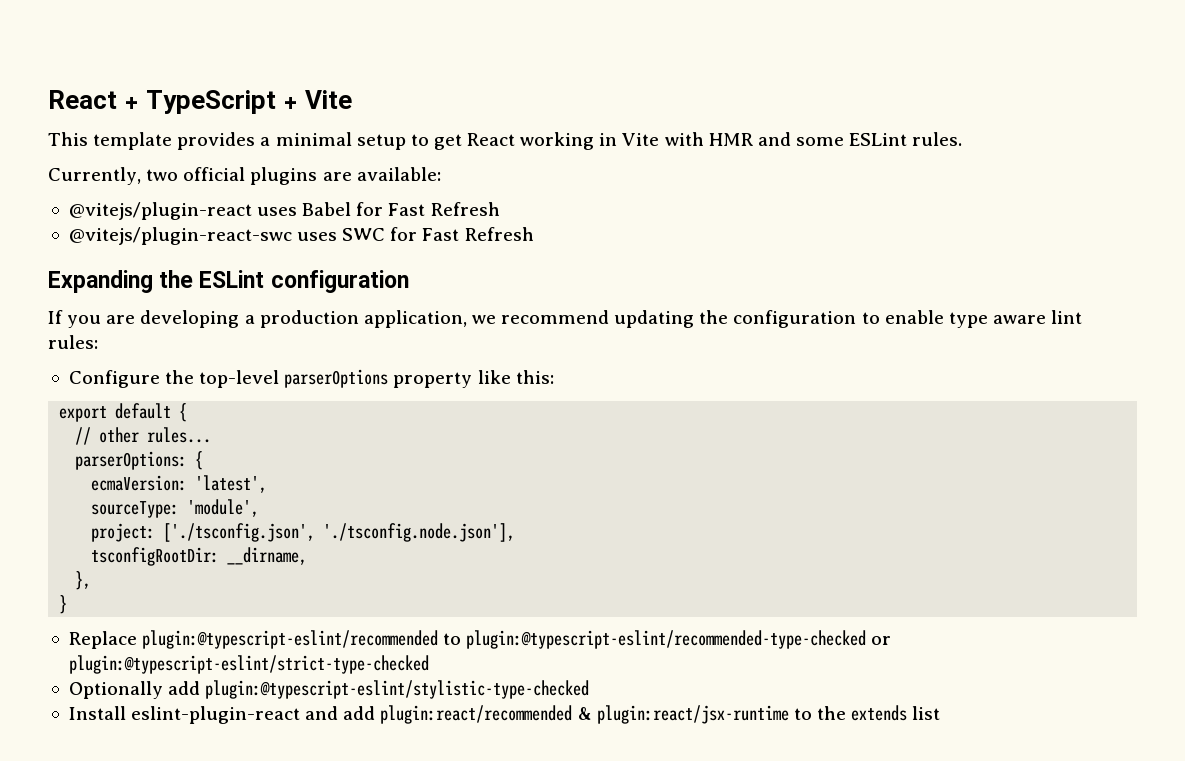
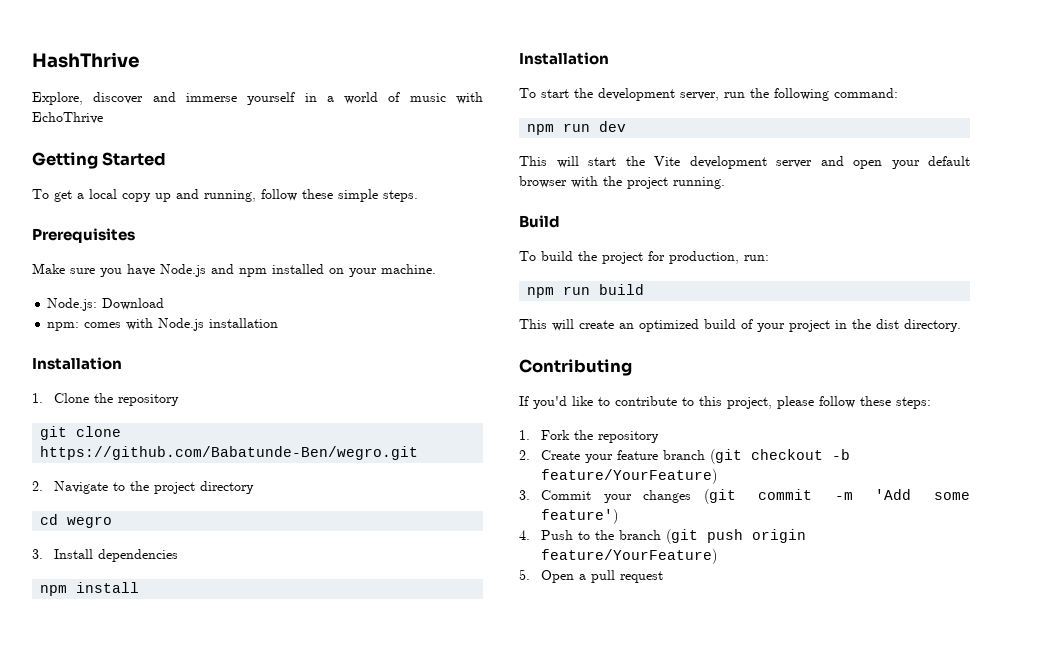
[48,90,353,114] [48,132,963,150] [48,167,441,185] [68,202,500,220] [68,227,534,245] [48,270,409,293] [48,310,1083,328] [48,335,98,349] [68,369,554,388] [59,403,188,422] [75,427,212,445] [75,451,204,470] [91,475,268,493] [91,499,260,518] [91,523,516,542] [91,547,308,566] [75,571,92,590] [59,595,68,614] [68,630,892,649] [68,655,429,674] [68,680,590,699] [68,705,941,724] React + TypeScript + Vite // This template provides a minimal setup to get React working in Vite with HMR and some ESLint rules. // Currently, two official plugins are available: // @vitejs/plugin-react uses Babel for Fast Refresh // @vitejs/plugin-react-swc uses SWC for Fast Refresh // Expanding the ESLint configuration // If you are developing a production application, we recommend updating the configuration to enable type aware lint rules: // Configure the top-level parserOptions property like this: // export default { // // other rules... // parserOptions: { // ecmaVersion: 'latest', // sourceType: 'module', // project: ['./tsconfig.json', './tsconfig.node.json'], // tsconfigRootDir: __dirname, // }, // } // Replace plugin:@typescript-eslint/recommended to plugin:@typescript-eslint/recommended-type-checked or plugin:@typescript-eslint/strict-type-checked // Optionally add plugin:@typescript-eslint/stylistic-type-checked // Install eslint-plugin-react and add plugin:react/recommended & plugin:react/jsx-runtime to the extends list -> [32,52,140,68] [32,92,484,105] [32,112,103,124] [32,152,167,169] [32,189,418,202] [32,228,135,243] [32,263,436,277] [47,298,165,311] [47,318,279,331] [32,357,122,370] [32,393,180,406] [40,426,122,440] [40,446,419,460] [32,481,255,494] [40,514,113,528] [32,549,179,562] [40,582,140,596] [519,52,609,65] [519,88,898,101] [527,121,627,135] [519,156,970,169] [519,176,725,189] [519,215,560,228] [519,251,769,264] [527,284,645,298] [519,319,961,332] [519,359,632,376] [519,396,931,409] [519,430,660,443] [519,449,851,464] [541,469,718,484] [519,489,970,504] [541,509,619,524] [519,529,807,544] [541,549,718,564] [519,569,664,583] HashThrive // Explore, discover and immerse yourself in a world of music with EchoThrive // Getting Started // To get a local copy up and running, follow these simple steps. // Prerequisites // Make sure you have Node.js and npm installed on your machine. // Node.js: Download // npm: comes with Node.js installation // Installation // 1. Clone the repository // git clone https://github.com/Babatunde-Ben/wegro.git // 2. Navigate to the project directory // cd wegro // 3. Install dependencies // npm install // Installation // To start the development server, run the following command: // npm run dev // This will start the Vite development server and open your default browser with the project running. // Build // To build the project for production, run: // npm run build // This will create an optimized build of your project in the dist directory. // Contributing // If you'd like to contribute to this project, please follow these steps: // 1. Fork the repository // 2. Create your feature branch (git checkout -b feature/YourFeature) // 3. Commit your changes (git commit -m 'Add some feature') // 4. Push to the branch (git push origin feature/YourFeature) // 5. Open a pull request

